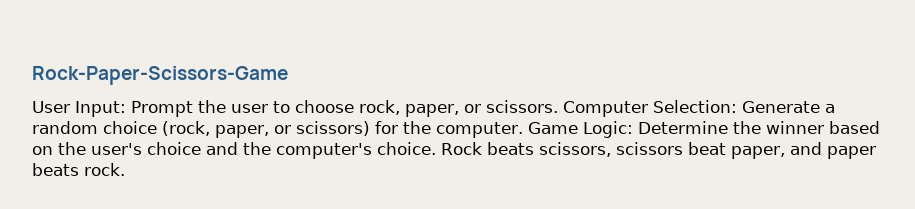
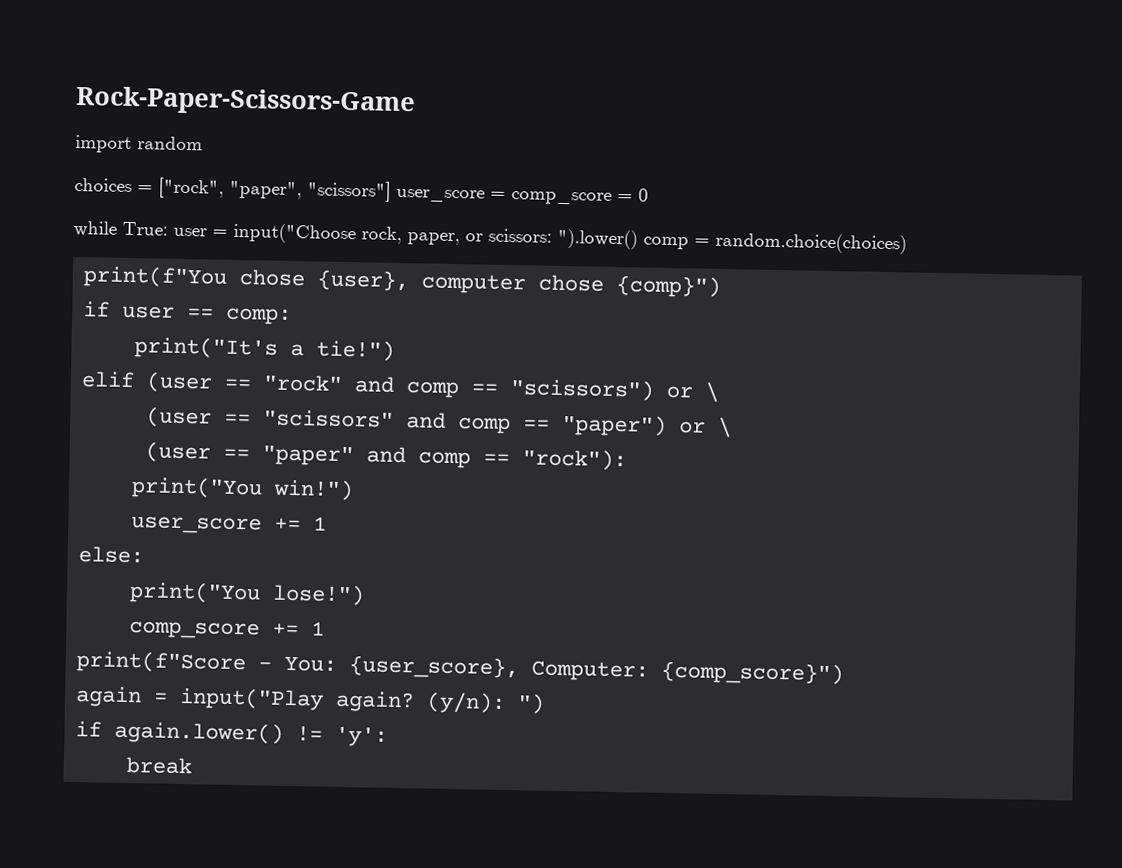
[32,100,835,117] [32,121,880,138] [32,142,876,159] [32,163,125,176] User Input: Prompt the user to choose rock, paper, or scissors. Computer Selection: Generate a random choice (rock, paper, or scissors) for the computer. Game Logic: Determine the winner based on the user's choice and the computer's choice. Rock beats scissors, scissors beat paper, and paper beats rock. -> [75,134,203,153] [74,177,649,205] [73,220,907,255] [83,265,722,298] [83,301,293,326] [134,336,396,361] [81,371,720,402] [146,406,733,438] [145,441,628,471] [131,476,355,501] [131,516,328,535] [78,546,145,564] [129,581,366,606] [129,621,326,640] [76,650,845,686] [75,686,546,715] [75,720,389,747] [126,757,193,775] import random // choices = ["rock", "paper", "scissors"] user_score = comp_score = 0 // while True: user = input("Choose rock, paper, or scissors: ").lower() comp = random.choice(choices) // print(f"You chose {user}, computer chose {comp}") // if user == comp: // print("It's a tie!") // elif (user == "rock" and comp == "scissors") or \ // (user == "scissors" and comp == "paper") or \ // (user == "paper" and comp == "rock"): // print("You win!") // user_score += 1 // else: // print("You lose!") // comp_score += 1 // print(f"Score - You: {user_score}, Computer: {comp_score}") // again = input("Play again? (y/n): ") // if again.lower() != 'y': // break

